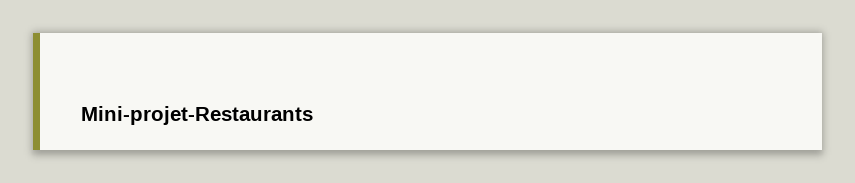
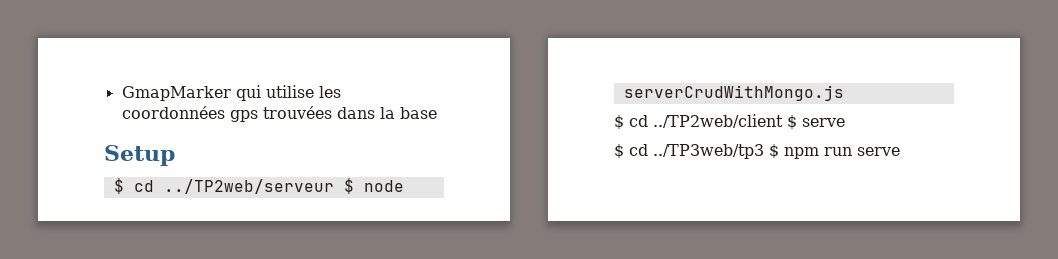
[81,106,313,125] Mini-projet-Restaurants -> [121,85,341,101] [121,106,437,122] [104,145,175,166] [113,178,404,194] [623,85,844,101] [614,114,845,130] [614,144,900,159] GmapMarker qui utilise les coordonnées gps trouvées dans la base // Setup // $ cd ../TP2web/serveur $ node serverCrudWithMongo.js // $ cd ../TP2web/client $ serve // $ cd ../TP3web/tp3 $ npm run serve

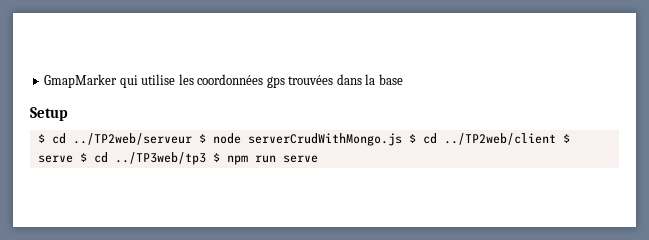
(844, 93) // -> (402, 139) none
(845, 122) // -> (73, 159) none

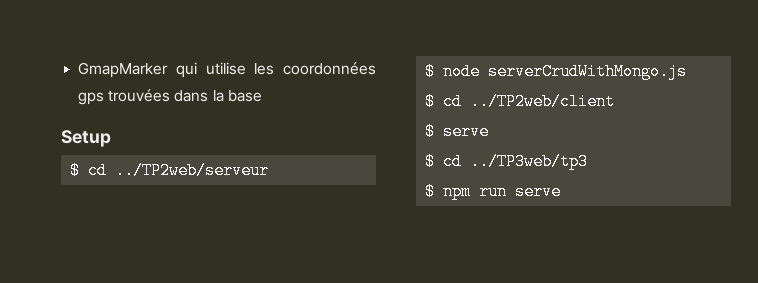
(192, 139) none -> (270, 170) //
(402, 139) none -> (688, 71) //
(556, 139) none -> (616, 101) //
(73, 159) none -> (490, 131) //
(206, 158) none -> (589, 161) //

